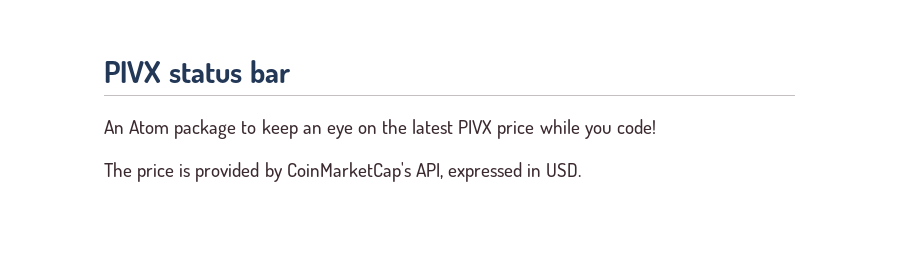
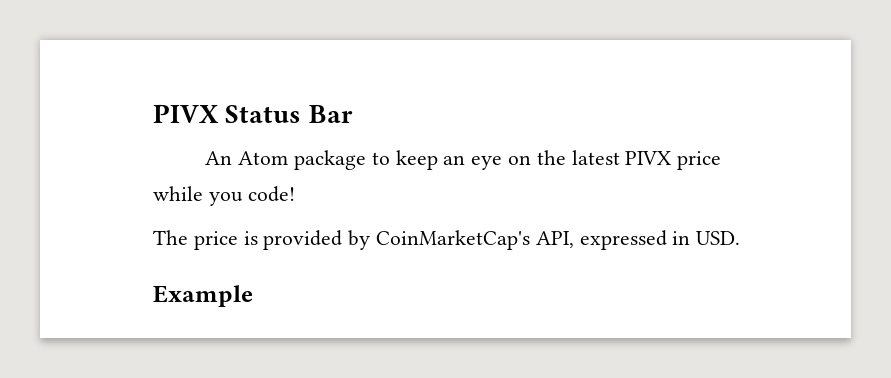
[104,60,290,83] PIVX status bar -> [153,104,353,123] PIVX Status Bar
(582, 170) none -> [153,285,253,307] // Example

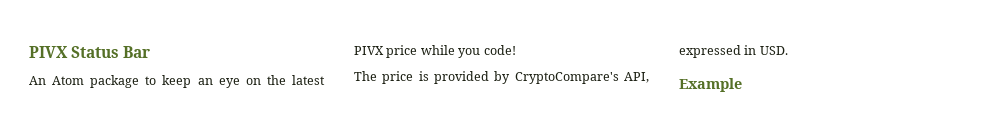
[376,230,531,250] CoinMarketCap's -> [514,72,619,84] CryptoCompare's

